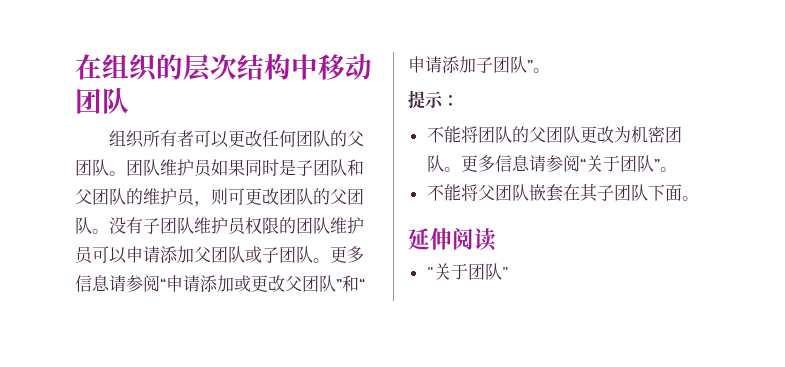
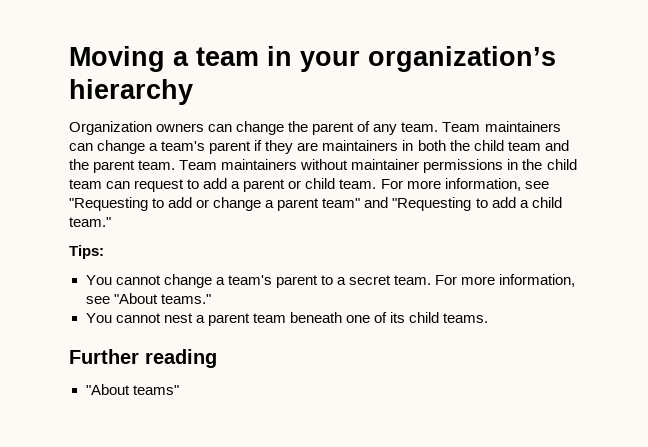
[75,53,372,82] [75,87,129,114] [109,130,365,148] [75,159,364,177] [75,188,364,207] [75,217,364,235] [75,246,364,264] [75,275,365,292] [408,56,550,73] [408,90,459,109] [426,126,682,143] [426,155,677,172] [426,183,699,202] [408,227,497,251] [426,263,509,280] 在组织的层次结构中移动团队 // 组织所有者可以更改任何团队的父团队。团队维护员如果同时是子团队和父团队的维护员，则可更改团队的父团队。没有子团队维护员权限的团队维护员可以申请添加父团队或子团队。更多信息请参阅“申请添加或更改父团队”和“申请添加子团队”。 // 提示： // 不能将团队的父团队更改为机密团队。更多信息请参阅“关于团队”。 // 不能将父团队嵌套在其子团队下面。 // 延伸阅读 // "关于团队" -> [69,46,556,72] [69,79,193,105] [69,121,561,135] [69,140,569,154] [69,159,577,173] [69,178,549,192] [69,197,562,211] [69,217,111,227] [69,245,104,259] [85,274,576,288] [85,293,211,304] [85,312,489,326] [69,349,217,368] [85,384,179,395] Moving a team in your organization’s hierarchy // Organization owners can change the parent of any team. Team maintainers can change a team's parent if they are maintainers in both the child team and the parent team. Team maintainers without maintainer permissions in the child team can request to add a parent or child team. For more information, see "Requesting to add or change a parent team" and "Requesting to add a child team." // Tips: // You cannot change a team's parent to a secret team. For more information, see "About teams." // You cannot nest a parent team beneath one of its child teams. // Further reading // "About teams"

